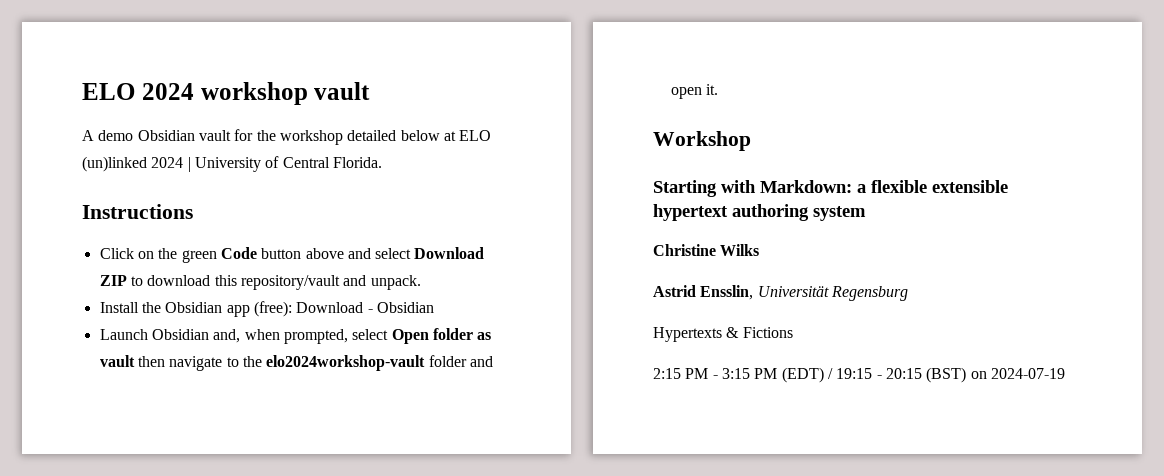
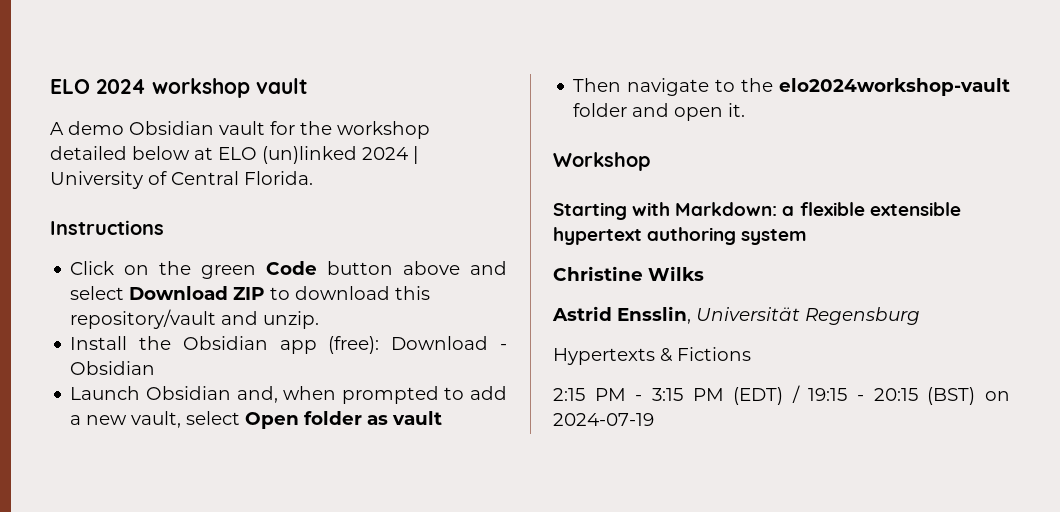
[370,275,421,290] unpack. -> [263,311,320,329] unzip.
[283,329,348,344] prompted, -> [341,386,507,404] [70,411,182,428] prompted to add a new vault,
[137,356,165,367] then -> [573,78,622,92] // Then

